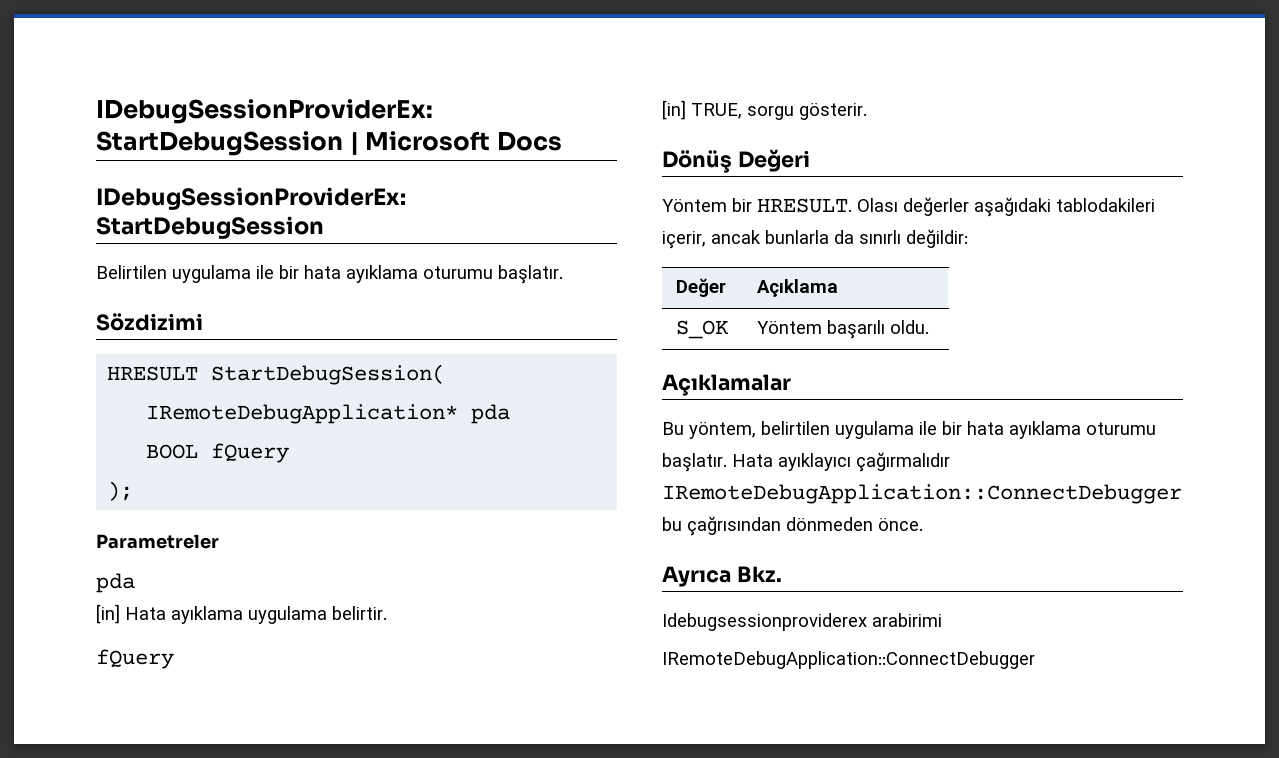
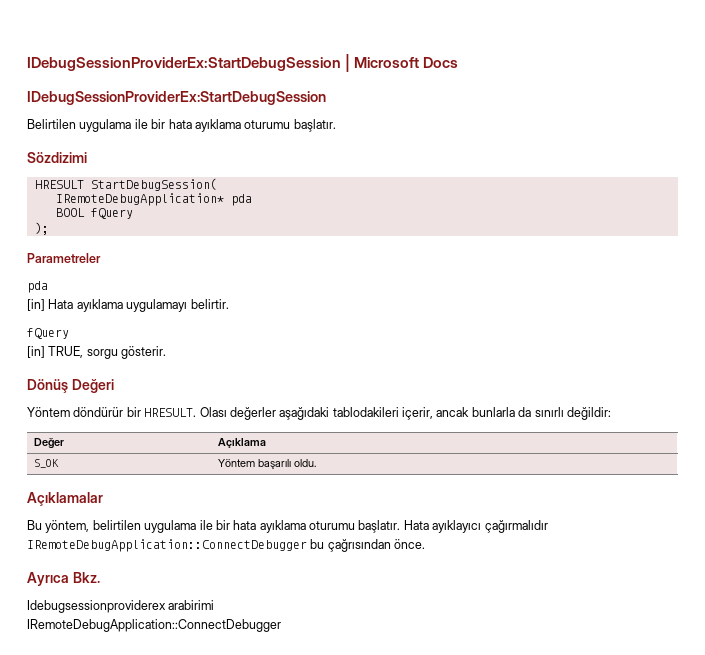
[248,606,327,624] uygulama -> [126,299,188,312] uygulamayı
(727, 205) none -> [73,407,124,417] döndürür
[786,517,873,531] dönmeden -> (391, 545) none

